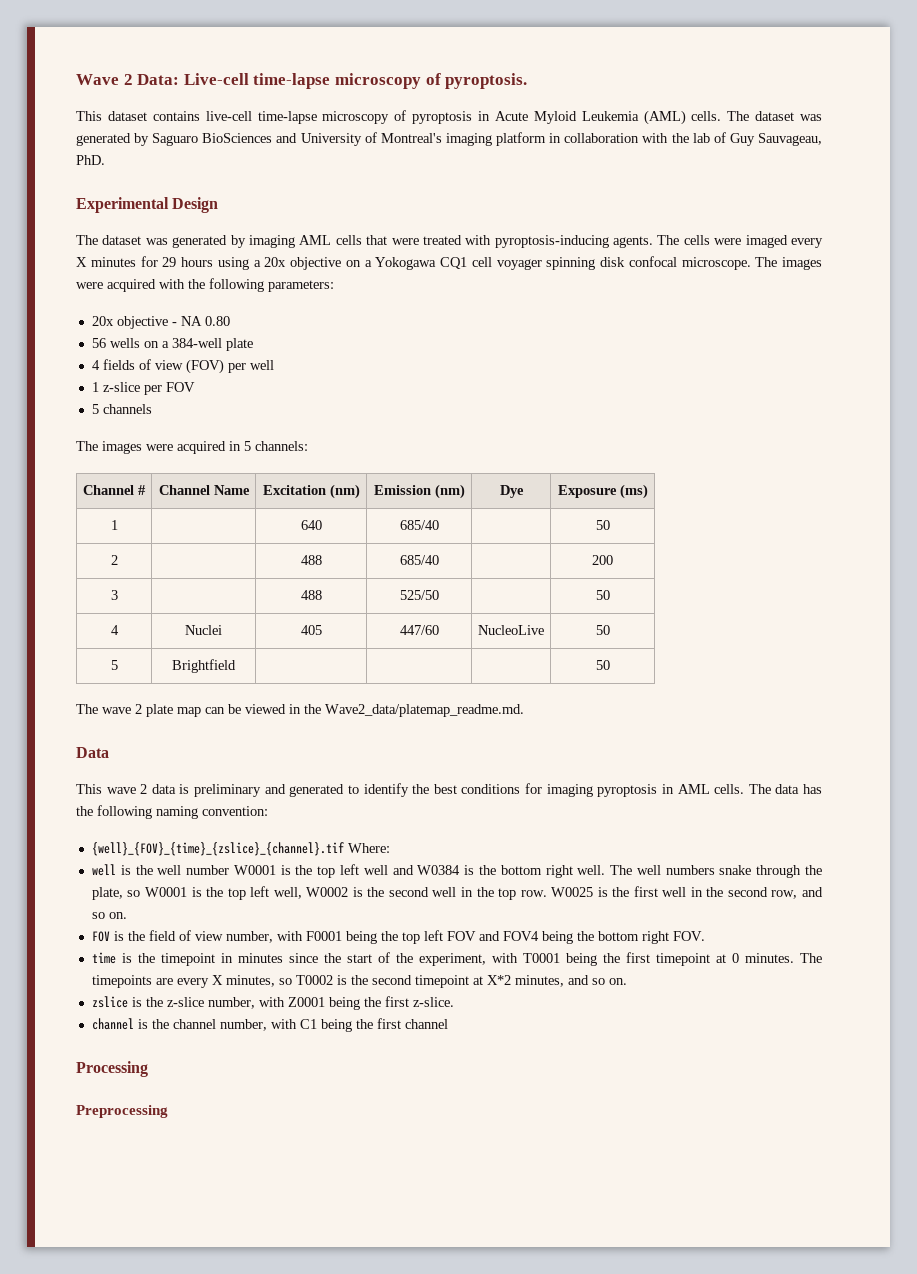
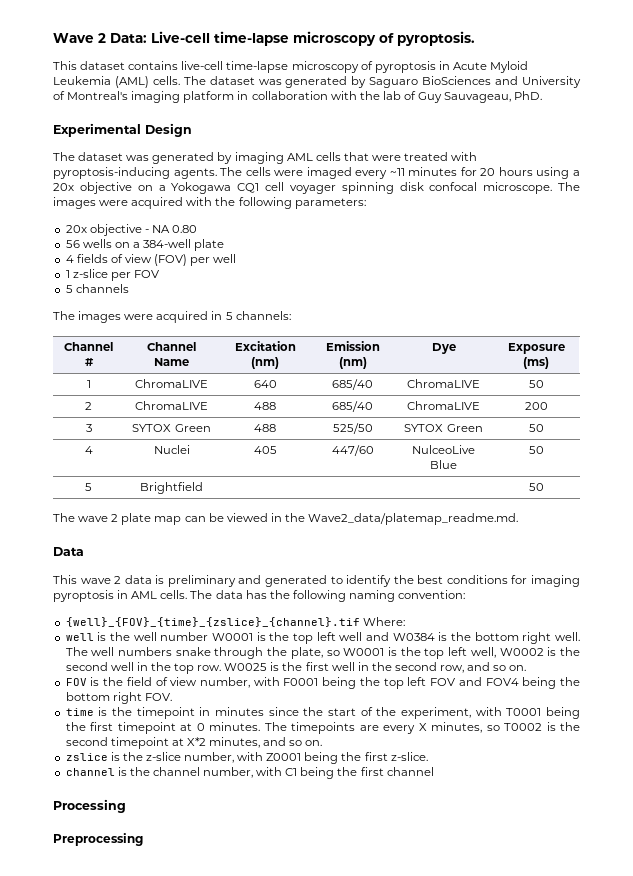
[76,257,87,267] X -> [389,168,405,176] ~11
[162,257,177,267] 29 -> [480,168,496,176] 20
(118, 525) none -> [135,379,208,388] ChromaLIVE
(439, 525) none -> [407,379,480,388] ChromaLIVE
(118, 560) none -> [135,401,208,410] ChromaLIVE
(439, 560) none -> [407,401,480,410] ChromaLIVE
(118, 595) none -> [132,424,211,432] SYTOX Green
(439, 595) none -> [404,424,483,432] SYTOX Green
[478,625,544,635] NucleoLive -> [412,445,475,454] [430,460,457,469] NulceoLive Blue

